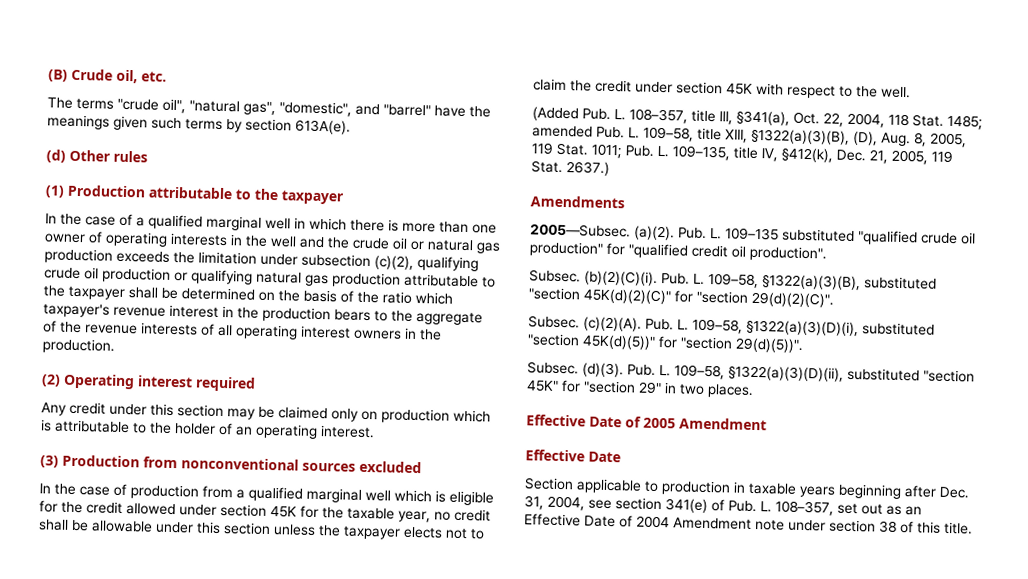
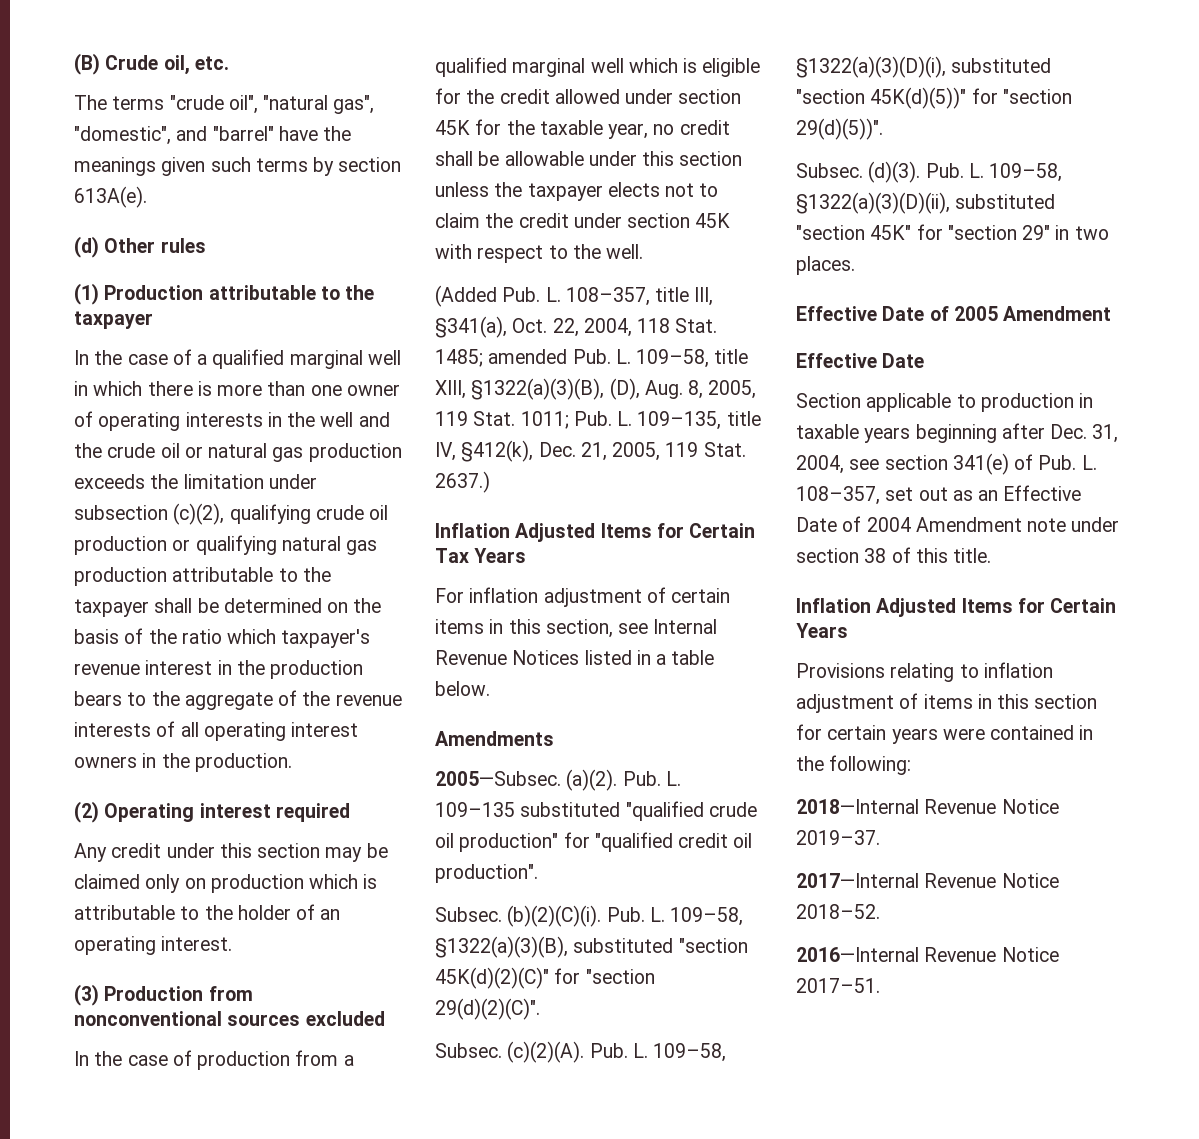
(610, 168) none -> [435,523,756,542] [435,548,527,563] [435,587,731,607] [435,619,718,638] [435,650,715,665] [435,681,490,696] // Inflation Adjusted Items for Certain Tax Years // For inflation adjustment of certain items in this section, see Internal Revenue Notices listed in a table below.
(973, 528) none -> [796,598,1117,617] [796,623,848,638] [796,662,1053,682] [796,693,1098,713] [796,724,1094,744] [796,755,912,775] [796,799,1059,814] [796,830,880,845] [796,873,1059,888] [796,904,880,919] [796,947,1059,962] [796,978,880,993] // Inflation Adjusted Items for Certain Years // Provisions relating to inflation adjustment of items in this section for certain years were contained in the following: // 2018—Internal Revenue Notice 2019–37. // 2017—Internal Revenue Notice 2018–52. // 2016—Internal Revenue Notice 2017–51.

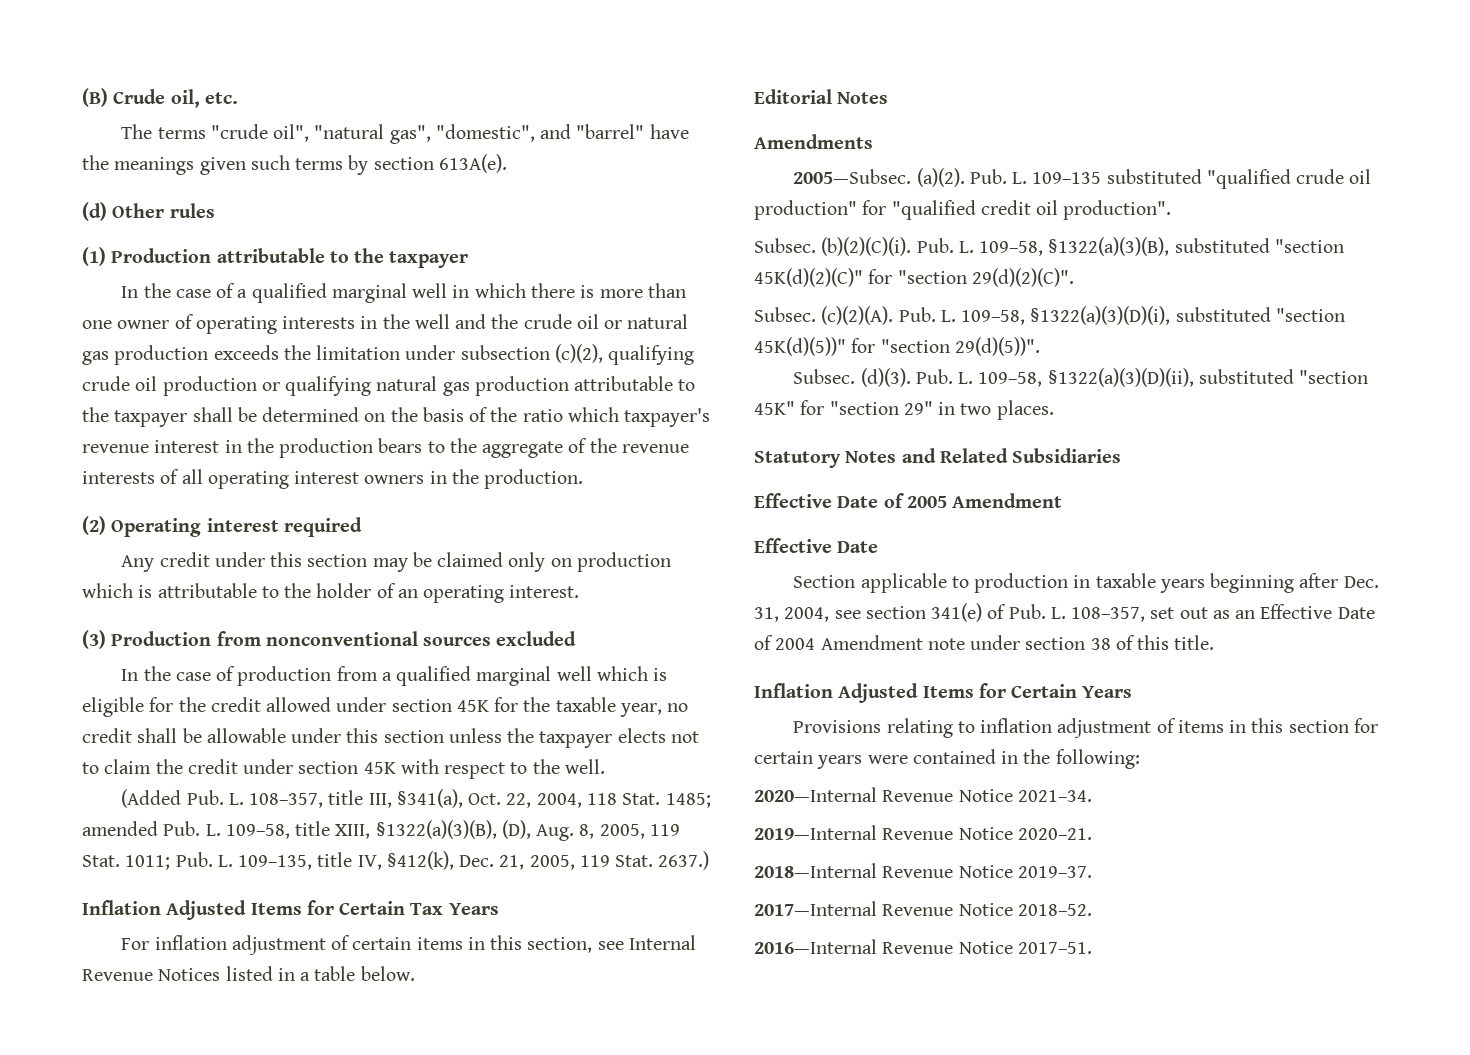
(490, 688) none -> [754,89,889,104] // Editorial Notes
(855, 265) none -> [754,448,1122,468] // Statutory Notes and Related Subsidiaries
(912, 765) none -> [754,787,1092,802] [754,825,1092,840] // 2020—Internal Revenue Notice 2021–34. // 2019—Internal Revenue Notice 2020–21.

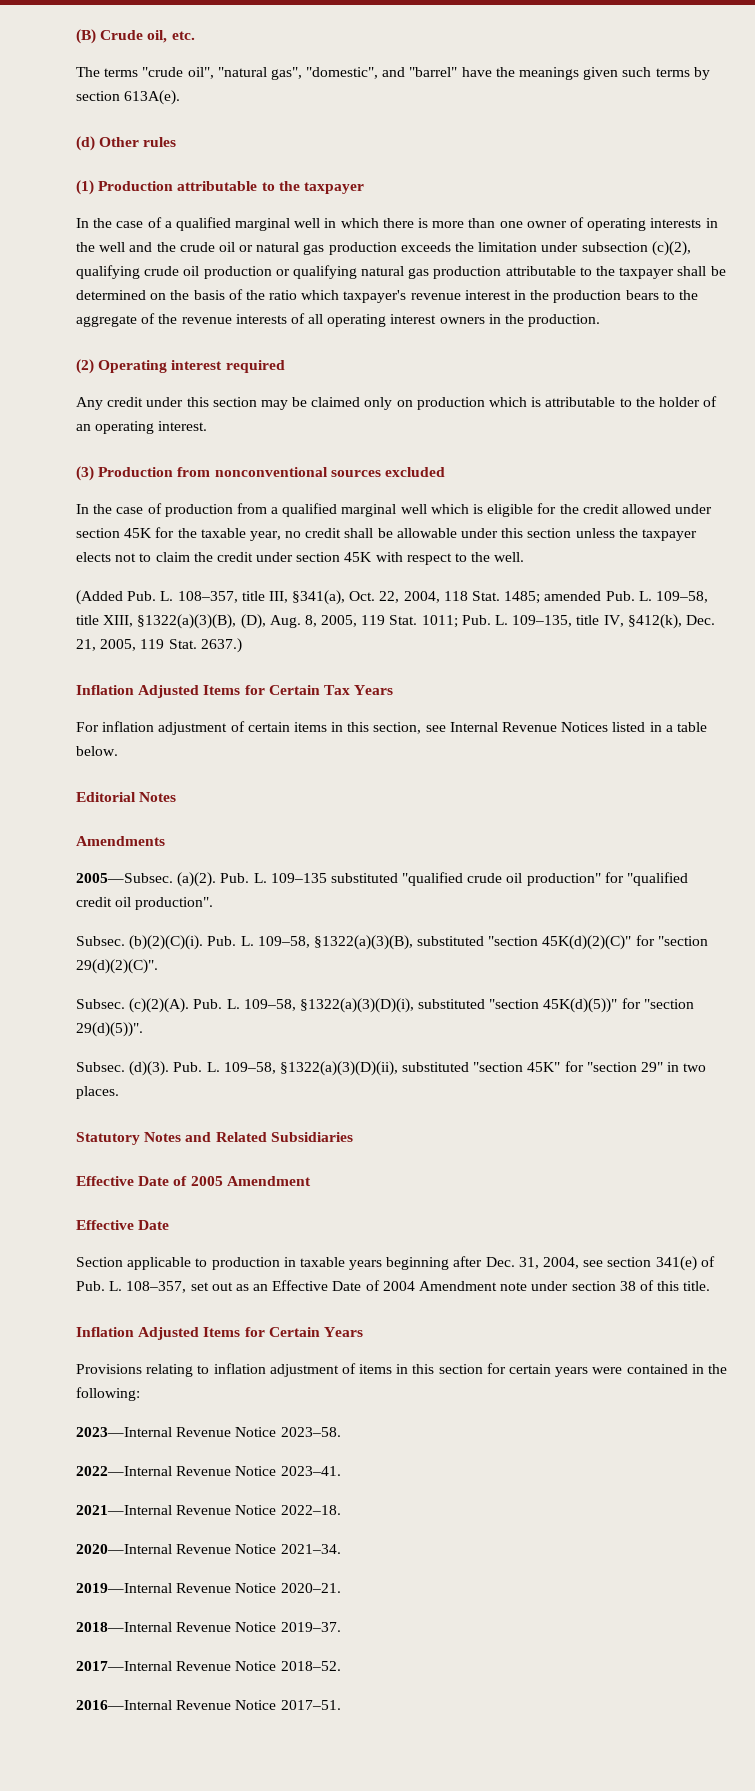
(1140, 759) none -> [76,1427,341,1437] [76,1466,341,1476] [76,1505,341,1515] // 2023—Internal Revenue Notice 2023–58. // 2022—Internal Revenue Notice 2023–41. // 2021—Internal Revenue Notice 2022–18.

